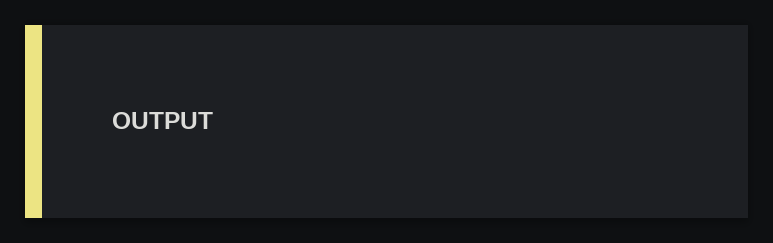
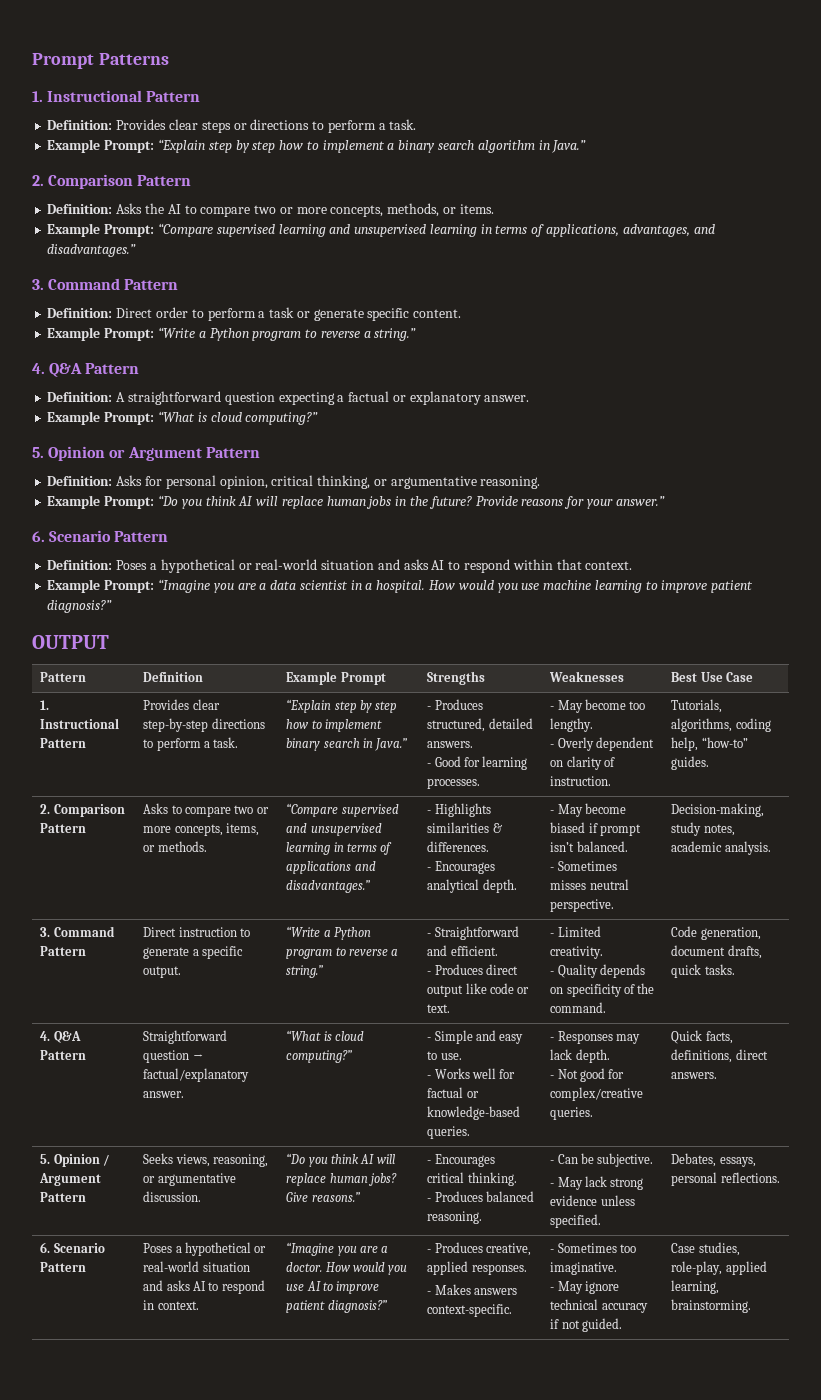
[112,112,213,129] OUTPUT -> [32,53,169,69] [32,90,201,102] [47,119,417,133] [47,139,587,153] [32,174,192,189] [47,203,494,217] [47,223,715,237] [47,244,137,257] [32,278,179,290] [47,307,462,321] [47,327,417,341] [32,363,140,377] [47,391,530,405] [47,411,319,425] [32,446,260,461] [47,475,541,489] [47,495,665,509] [32,530,169,542] [47,559,633,573] [47,579,754,593] [47,600,113,613] [32,635,109,649] [40,672,87,682] [143,672,204,682] [286,671,386,685] [427,671,486,685] [549,671,625,682] [671,672,753,682] [40,700,50,710] [40,718,120,729] [40,738,87,748] [143,699,220,710] [143,718,265,732] [143,737,239,751] [286,699,398,713] [286,719,382,732] [286,738,408,751] [427,699,483,710] [427,718,533,732] [427,741,474,748] [427,756,528,770] [427,778,481,789] [550,699,646,713] [550,718,594,732] [550,737,654,751] [550,756,615,770] [550,776,612,786] [671,699,723,713] [671,718,771,732] [671,737,748,751] [671,756,710,770] [40,804,125,817] [40,823,87,833] [143,803,269,817] [143,823,259,836] [143,841,207,852] [286,803,399,817] [286,823,382,836] [286,842,393,855] [286,861,376,874] [286,880,371,893] [427,803,491,817] [427,822,502,833] [427,841,490,852] [427,861,495,874] [427,879,517,893] [550,803,626,817] [550,822,641,836] [550,841,628,852] [550,861,617,871] [550,879,629,890] [550,899,615,912] [671,803,765,817] [671,822,735,836] [671,841,771,855] [40,926,115,937] [40,946,87,956] [143,927,250,937] [143,946,243,959] [143,966,182,978] [286,926,371,940] [286,947,399,959] [286,965,324,978] [427,926,519,940] [427,945,498,956] [427,964,518,975] [427,983,530,997] [427,1004,451,1013] [550,926,601,937] [550,946,604,959] [550,964,645,978] [550,983,655,997] [550,1002,607,1013] [671,926,761,940] [671,945,762,959] [671,964,735,978] [40,1031,81,1043] [40,1050,87,1060] [143,1030,228,1044] [143,1050,203,1063] [143,1068,250,1082] [143,1091,185,1098] [286,1030,364,1041] [286,1050,353,1063] [427,1030,524,1044] [427,1051,462,1060] [427,1068,516,1079] [427,1087,479,1098] [427,1106,521,1120] [427,1126,471,1139] [550,1031,640,1044] [550,1049,610,1063] [550,1068,625,1082] [550,1087,644,1101] [550,1107,594,1120] [671,1030,733,1044] [671,1049,768,1063] [671,1072,718,1079] [40,1154,110,1167] [39,1173,102,1186] [40,1192,87,1202] [143,1153,268,1167] [143,1173,236,1186] [143,1191,202,1202] [286,1153,395,1167] [286,1173,397,1186] [286,1192,360,1202] [427,1154,495,1167] [427,1172,517,1186] [427,1191,534,1202] [427,1211,483,1224] [550,1153,654,1167] [550,1176,644,1190] [550,1195,635,1206] [550,1214,602,1228] [671,1153,756,1167] [671,1172,780,1186] [40,1242,105,1253] [40,1262,87,1272] [143,1242,267,1256] [143,1261,250,1272] [143,1280,265,1294] [143,1300,199,1310] [286,1242,389,1256] [286,1262,408,1275] [286,1281,380,1294] [286,1300,387,1313] [427,1242,531,1256] [427,1261,527,1275] [427,1284,517,1295] [427,1304,513,1317] [550,1243,636,1253] [550,1262,618,1275] [550,1281,619,1294] [550,1299,648,1313] [550,1318,622,1332] [671,1242,740,1256] [671,1261,767,1275] [671,1280,720,1294] [671,1299,752,1313] Prompt Patterns // 1. Instructional Pattern // Definition: Provides clear steps or directions to perform a task. // Example Prompt: “Explain step by step how to implement a binary search algorithm in Java.” // 2. Comparison Pattern // Definition: Asks the AI to compare two or more concepts, methods, or items. // Example Prompt: “Compare supervised learning and unsupervised learning in terms of applications, advantages, and disadvantages.” // 3. Command Pattern // Definition: Direct order to perform a task or generate specific content. // Example Prompt: “Write a Python program to reverse a string.” // 4. Q&A Pattern // Definition: A straightforward question expecting a factual or explanatory answer. // Example Prompt: “What is cloud computing?” // 5. Opinion or Argument Pattern // Definition: Asks for personal opinion, critical thinking, or argumentative reasoning. // Example Prompt: “Do you think AI will replace human jobs in the future? Provide reasons for your answer.” // 6. Scenario Pattern // Definition: Poses a hypothetical or real-world situation and asks AI to respond within that context. // Example Prompt: “Imagine you are a data scientist in a hospital. How would you use machine learning to improve patient diagnosis?” // OUTPUT // Pattern | Definition | Example Prompt | Strengths | Weaknesses | Best Use Case // 1. Instructional Pattern | Provides clear step-by-step directions to perform a task. | “Explain step by step how to implement binary search in Java.” | - Produces structured, detailed answers. // - Good for learning processes. | - May become too lengthy. // - Overly dependent on clarity of instruction. | Tutorials, algorithms, coding help, “how-to” guides. // 2. Comparison Pattern | Asks to compare two or more concepts, items, or methods. | “Compare supervised and unsupervised learning in terms of applications and disadvantages.” | - Highlights similarities & differences. // - Encourages analytical depth. | - May become biased if prompt isn’t balanced. // - Sometimes misses neutral perspective. | Decision-making, study notes, academic analysis. // 3. Command Pattern | Direct instruction to generate a specific output. | “Write a Python program to reverse a string.” | - Straightforward and efficient. // - Produces direct output like code or text. | - Limited creativity. // - Quality depends on specificity of the command. | Code generation, document drafts, quick tasks. // 4. Q&A Pattern | Straightforward question → factual/explanatory answer. | “What is cloud computing?” | - Simple and easy to use. // - Works well for factual or knowledge-based queries. | - Responses may lack depth. // - Not good for complex/creative queries. | Quick facts, definitions, direct answers. // 5. Opinion / Argument Pattern | Seeks views, reasoning, or argumentative discussion. | “Do you think AI will replace human jobs? Give reasons.” | - Encourages critical thinking. // - Produces balanced reasoning. | - Can be subjective. // - May lack strong evidence unless specified. | Debates, essays, personal reflections. // 6. Scenario Pattern | Poses a hypothetical or real-world situation and asks AI to respond in context. | “Imagine you are a doctor. How would you use AI to improve patient diagnosis?” | - Produces creative, applied responses. // - Makes answers context-specific. | - Sometimes too imaginative. // - May ignore technical accuracy if not guided. | Case studies, role-play, applied learning, brainstorming.

